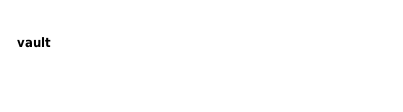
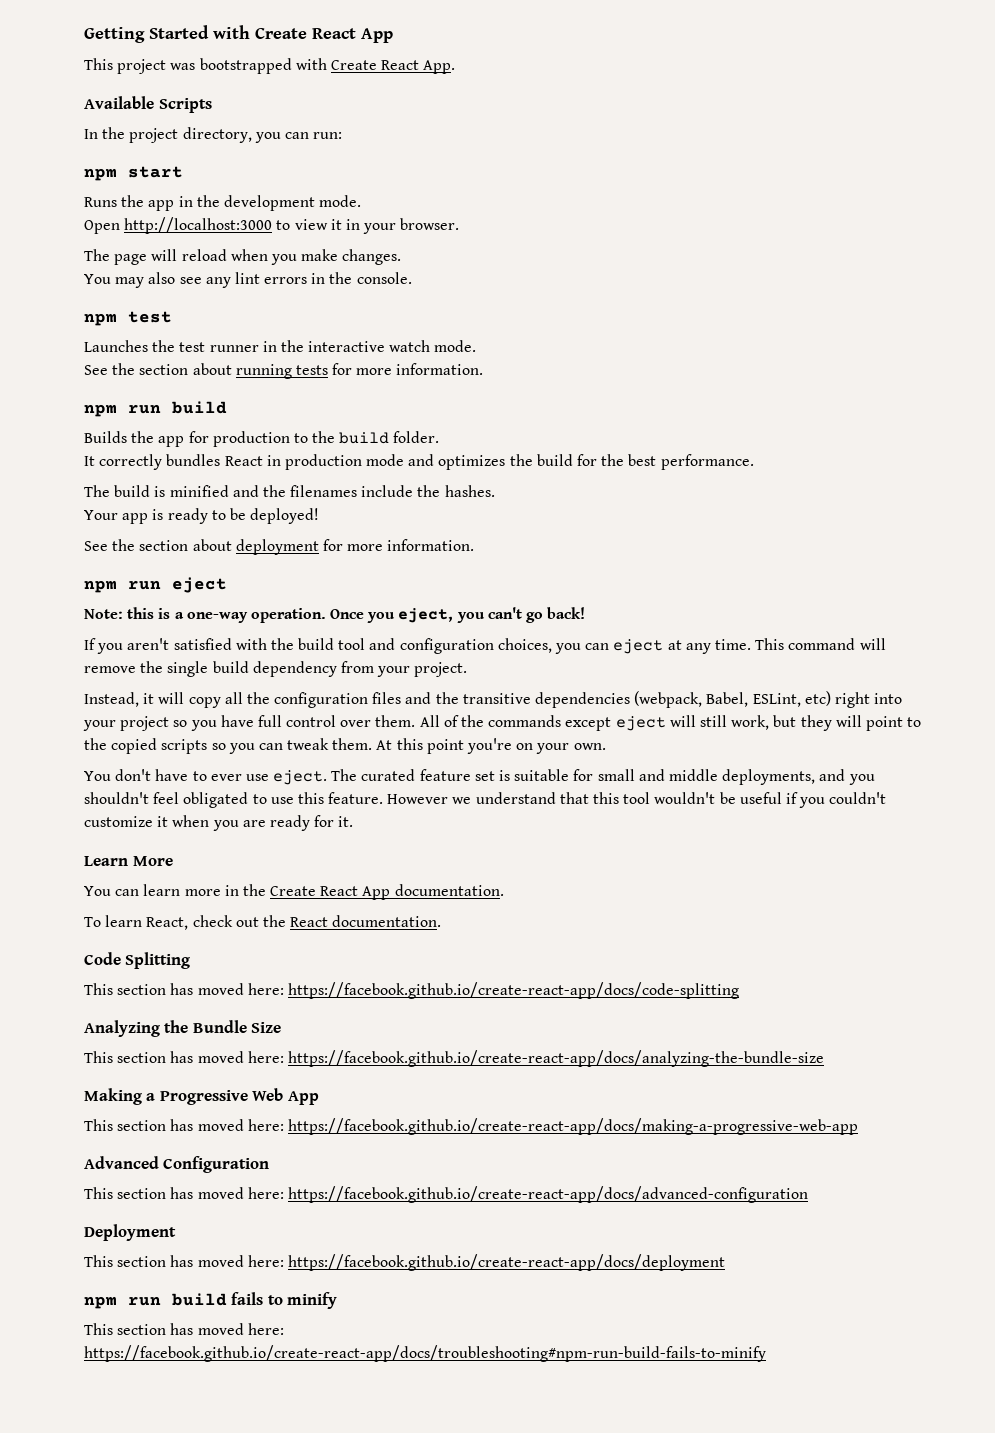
[17,37,51,48] vault -> [84,25,393,43] [84,58,456,74] [84,96,212,113] [84,127,343,143] [84,166,183,181] [84,195,362,211] [84,217,460,234] [84,249,402,265] [84,272,412,288] [84,311,172,326] [84,340,477,352] [84,363,484,379] [84,401,227,417] [84,431,440,447] [84,454,754,470] [84,485,495,497] [84,508,320,524] [84,539,475,555] [84,577,227,593] [84,607,586,623] [84,638,886,654] [84,661,468,677] [84,691,903,708] [83,715,922,731] [84,738,606,754] [84,769,875,785] [84,792,887,808] [84,815,354,831] [84,856,173,866] [84,884,504,900] [84,915,442,930] [84,952,191,969] [84,982,739,999] [84,1020,282,1037] [84,1050,824,1067] [84,1088,319,1105] [84,1118,858,1135] [84,1156,270,1173] [84,1186,808,1203] [84,1224,176,1241] [84,1254,725,1271] [84,1292,338,1309] [84,1323,284,1335] [84,1345,766,1362] Getting Started with Create React App // This project was bootstrapped with Create React App. // Available Scripts // In the project directory, you can run: // npm start // Runs the app in the development mode. // Open http://localhost:3000 to view it in your browser. // The page will reload when you make changes. // You may also see any lint errors in the console. // npm test // Launches the test runner in the interactive watch mode. // See the section about running tests for more information. // npm run build // Builds the app for production to the build folder. // It correctly bundles React in production mode and optimizes the build for the best performance. // The build is minified and the filenames include the hashes. // Your app is ready to be deployed! // See the section about deployment for more information. // npm run eject // Note: this is a one-way operation. Once you eject, you can't go back! // If you aren't satisfied with the build tool and configuration choices, you can eject at any time. This command will remove the single build dependency from your project. // Instead, it will copy all the configuration files and the transitive dependencies (webpack, Babel, ESLint, etc) right into your project so you have full control over them. All of the commands except eject will still work, but they will point to the copied scripts so you can tweak them. At this point you're on your own. // You don't have to ever use eject. The curated feature set is suitable for small and middle deployments, and you shouldn't feel obligated to use this feature. However we understand that this tool wouldn't be useful if you couldn't customize it when you are ready for it. // Learn More // You can learn more in the Create React App documentation. // To learn React, check out the React documentation. // Code Splitting // This section has moved here: https://facebook.github.io/create-react-app/docs/code-splitting // Analyzing the Bundle Size // This section has moved here: https://facebook.github.io/create-react-app/docs/analyzing-the-bundle-size // Making a Progressive Web App // This section has moved here: https://facebook.github.io/create-react-app/docs/making-a-progressive-web-app // Advanced Configuration // This section has moved here: https://facebook.github.io/create-react-app/docs/advanced-configuration // Deployment // This section has moved here: https://facebook.github.io/create-react-app/docs/deployment // npm run build fails to minify // This section has moved here: https://facebook.github.io/create-react-app/docs/troubleshooting#npm-run-build-fails-to-minify

